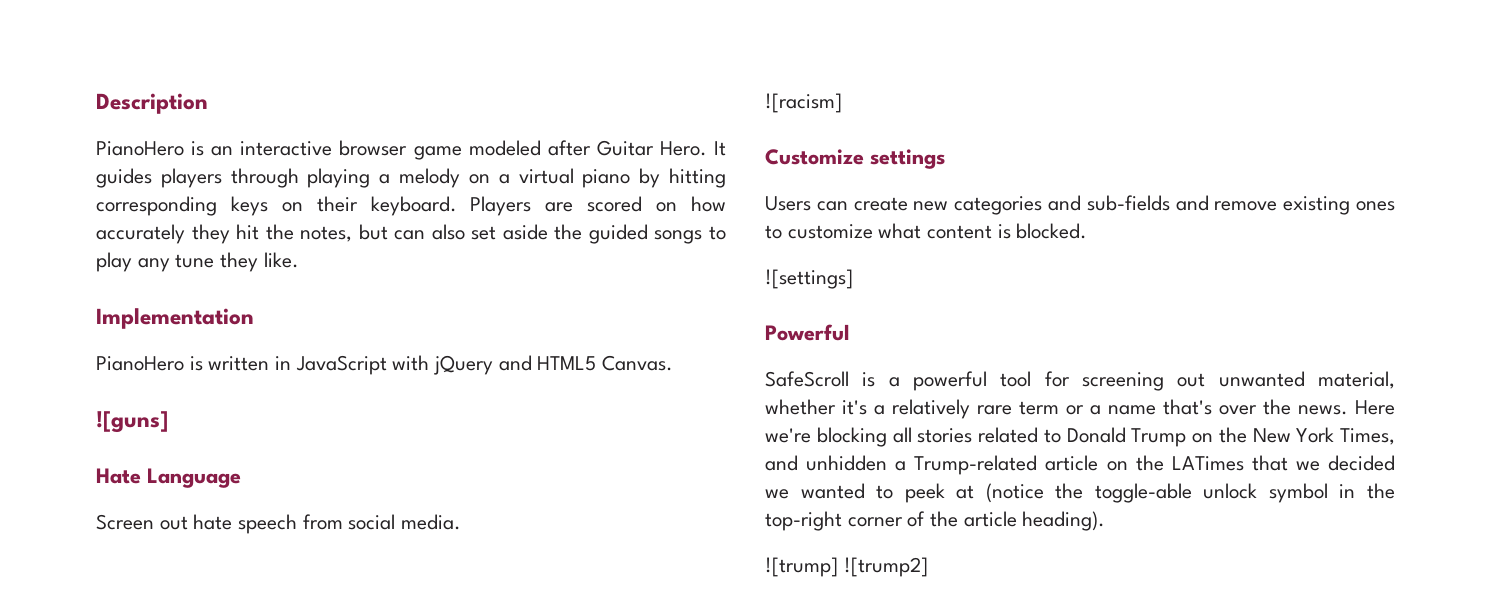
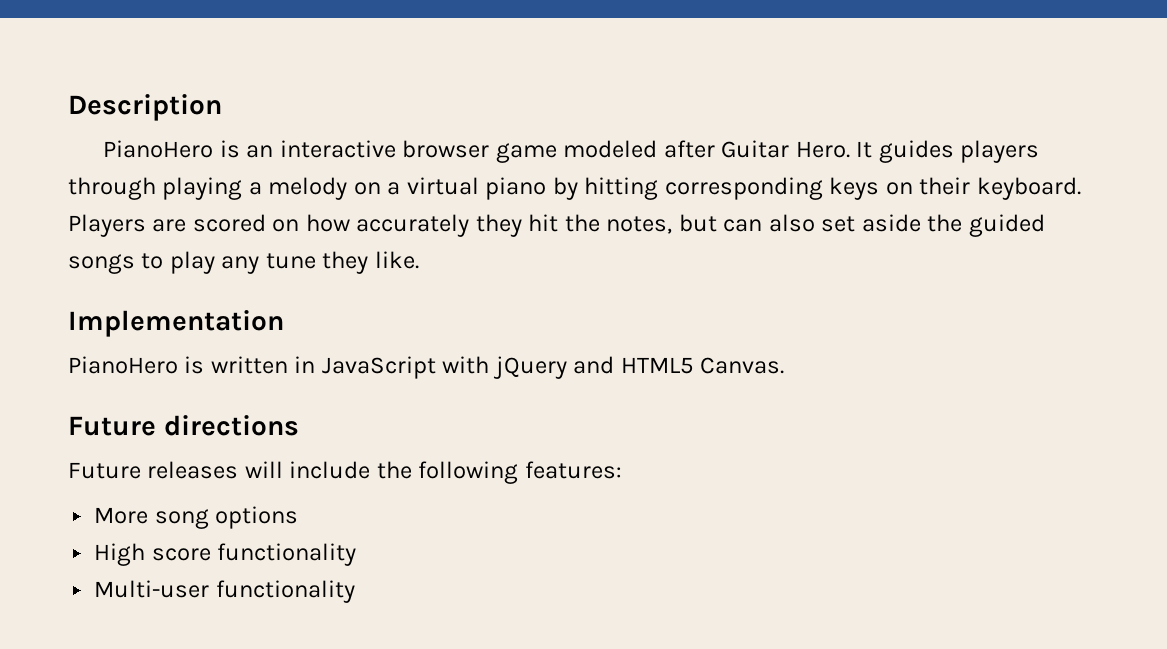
[96,411,168,433] [96,468,241,488] [96,514,462,534] [765,93,842,113] [765,149,945,169] [765,195,1395,215] [765,223,1088,239] [765,269,853,289] [765,324,849,341] [765,371,1395,391] [765,399,1395,419] [765,427,1395,447] [765,455,1395,475] [765,483,1395,503] [765,511,1106,531] [765,557,928,577] ![guns] // Hate Language // Screen out hate speech from social media. // ![racism] // Customize settings // Users can create new categories and sub-fields and remove existing ones to customize what content is blocked. // ![settings] // Powerful // SafeScroll is a powerful tool for screening out unwanted material, whether it's a relatively rare term or a name that's over the news. Here we're blocking all stories related to Donald Trump on the New York Times, and unhidden a Trump-related article on the LATimes that we decided we wanted to peek at (notice the toggle-able unlock symbol in the top-right corner of the article heading). // ![trump] ![trump2] -> [68,415,299,436] [68,461,622,484] [94,506,299,529] [94,543,357,566] [94,580,355,603] Future directions // Future releases will include the following features: // More song options // High score functionality // Multi-user functionality

